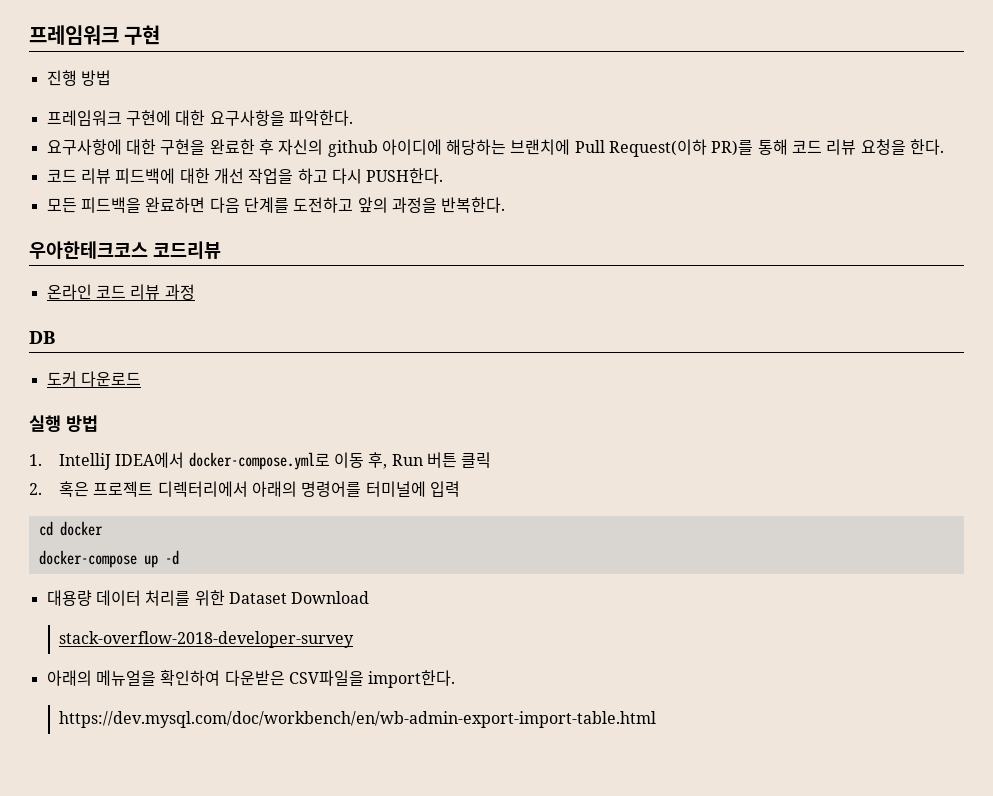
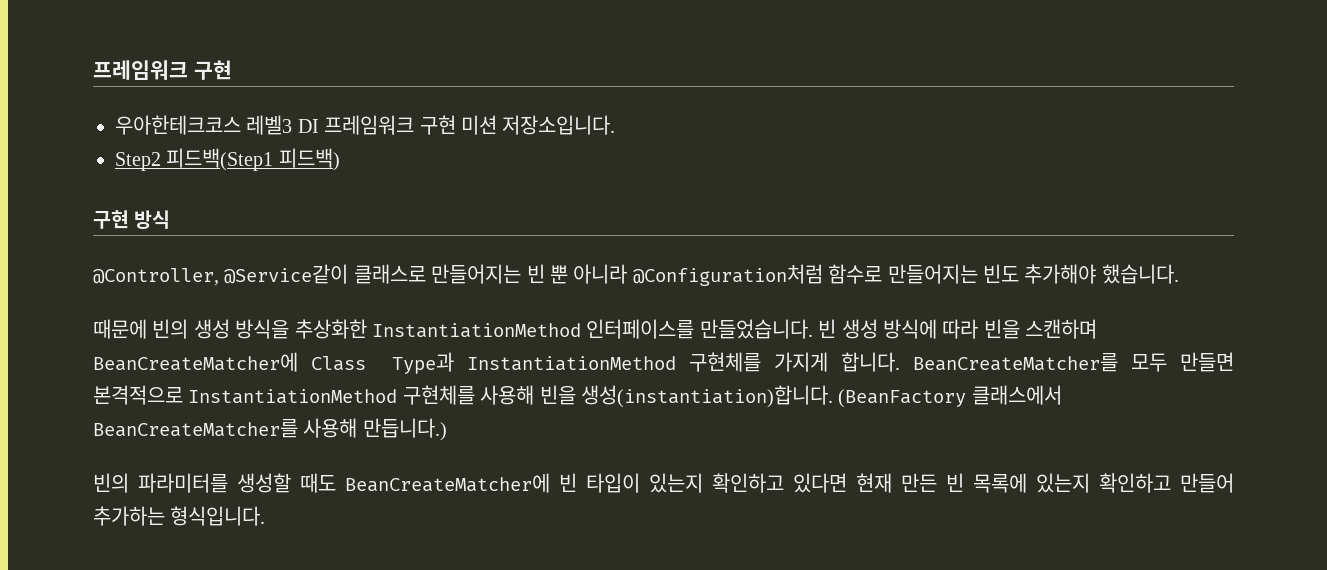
[46,70,111,86] [46,110,353,126] [46,139,945,157] [46,168,444,184] [46,197,506,213] [29,241,221,259] [46,284,195,300] [29,331,55,344] [46,371,141,387] [29,415,98,432] [29,452,492,470] [29,481,460,497] [38,521,103,536] [38,550,179,568] [46,590,370,606] [58,631,354,648] [46,670,456,688] [58,711,656,728] 진행 방법 // 프레임워크 구현에 대한 요구사항을 파악한다. // 요구사항에 대한 구현을 완료한 후 자신의 github 아이디에 해당하는 브랜치에 Pull Request(이하 PR)를 통해 코드 리뷰 요청을 한다. // 코드 리뷰 피드백에 대한 개선 작업을 하고 다시 PUSH한다. // 모든 피드백을 완료하면 다음 단계를 도전하고 앞의 과정을 반복한다. // 우아한테크코스 코드리뷰 // 온라인 코드 리뷰 과정 // DB // 도커 다운로드 // 실행 방법 // 1. IntelliJ IDEA에서 docker-compose.yml로 이동 후, Run 버튼 클릭 // 2. 혹은 프로젝트 디렉터리에서 아래의 명령어를 터미널에 입력 // cd docker // docker-compose up -d // 대용량 데이터 처리를 위한 Dataset Download // stack-overflow-2018-developer-survey // 아래의 메뉴얼을 확인하여 다운받은 CSV파일을 import한다. // https://dev.mysql.com/doc/workbench/en/wb-admin-export-import-table.html -> [115,115,616,135] [115,148,340,171] [93,210,171,229] [93,264,1179,286] [93,319,1098,339] [93,352,1234,374] [93,385,1062,408] [93,418,447,441] [93,473,1234,493] [93,506,266,526] 우아한테크코스 레벨3 DI 프레임워크 구현 미션 저장소입니다. // Step2 피드백(Step1 피드백) // 구현 방식 // @Controller, @Service같이 클래스로 만들어지는 빈 뿐 아니라 @Configuration처럼 함수로 만들어지는 빈도 추가해야 했습니다. // 때문에 빈의 생성 방식을 추상화한 InstantiationMethod 인터페이스를 만들었습니다. 빈 생성 방식에 따라 빈을 스캔하며 BeanCreateMatcher에 Class Type과 InstantiationMethod 구현체를 가지게 합니다. BeanCreateMatcher를 모두 만들면 본격적으로 InstantiationMethod 구현체를 사용해 빈을 생성(instantiation)합니다. (BeanFactory 클래스에서 BeanCreateMatcher를 사용해 만듭니다.) // 빈의 파라미터를 생성할 때도 BeanCreateMatcher에 빈 타입이 있는지 확인하고 있다면 현재 만든 빈 목록에 있는지 확인하고 만들어 추가하는 형식입니다.

